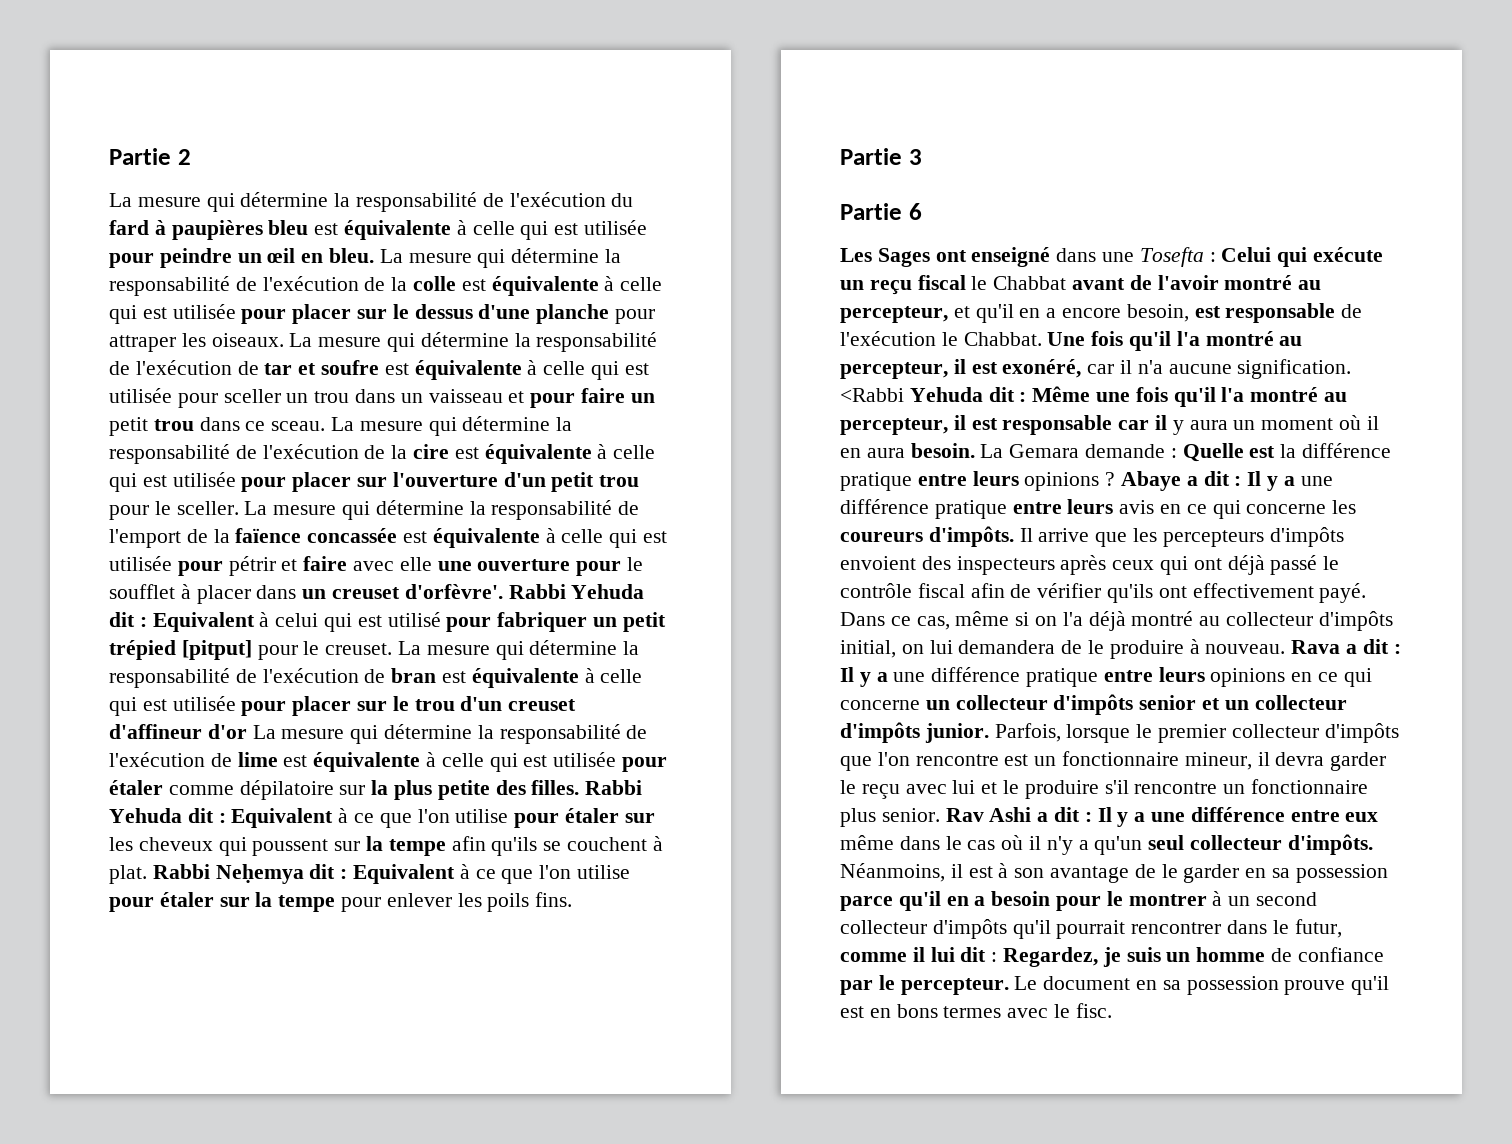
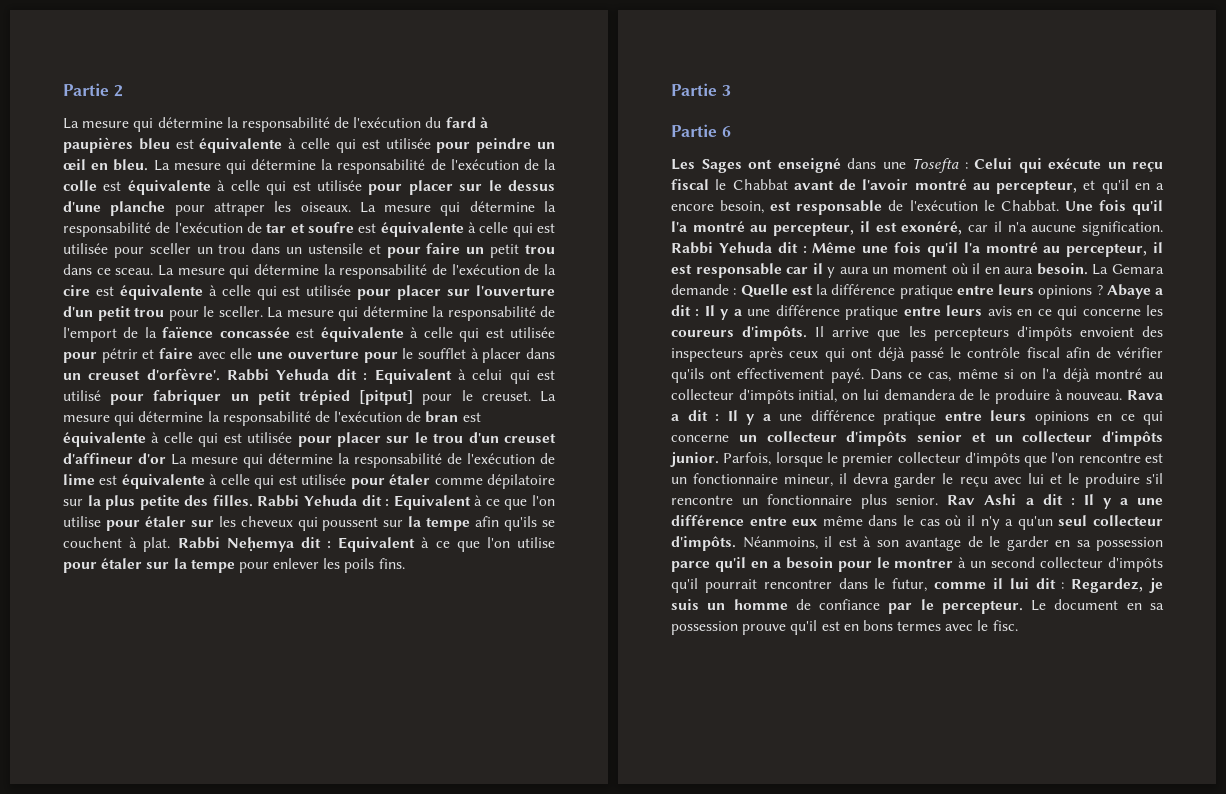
[428,389,503,403] vaisseau -> [307,243,363,254] ustensile
[840,388,904,402] <Rabbi -> [671,242,713,254] Rabbi

